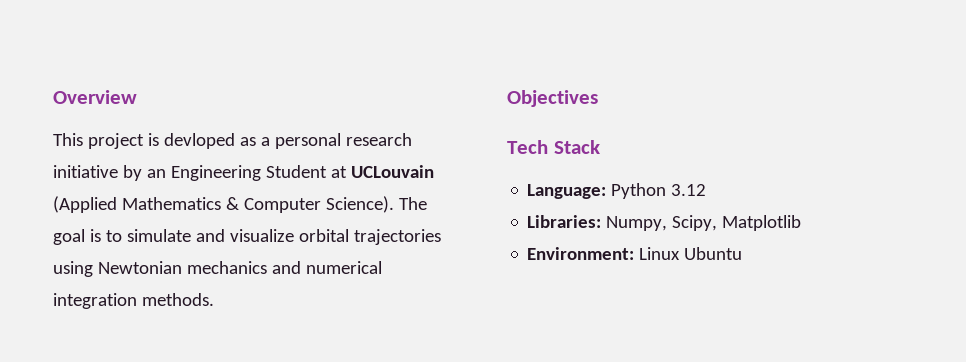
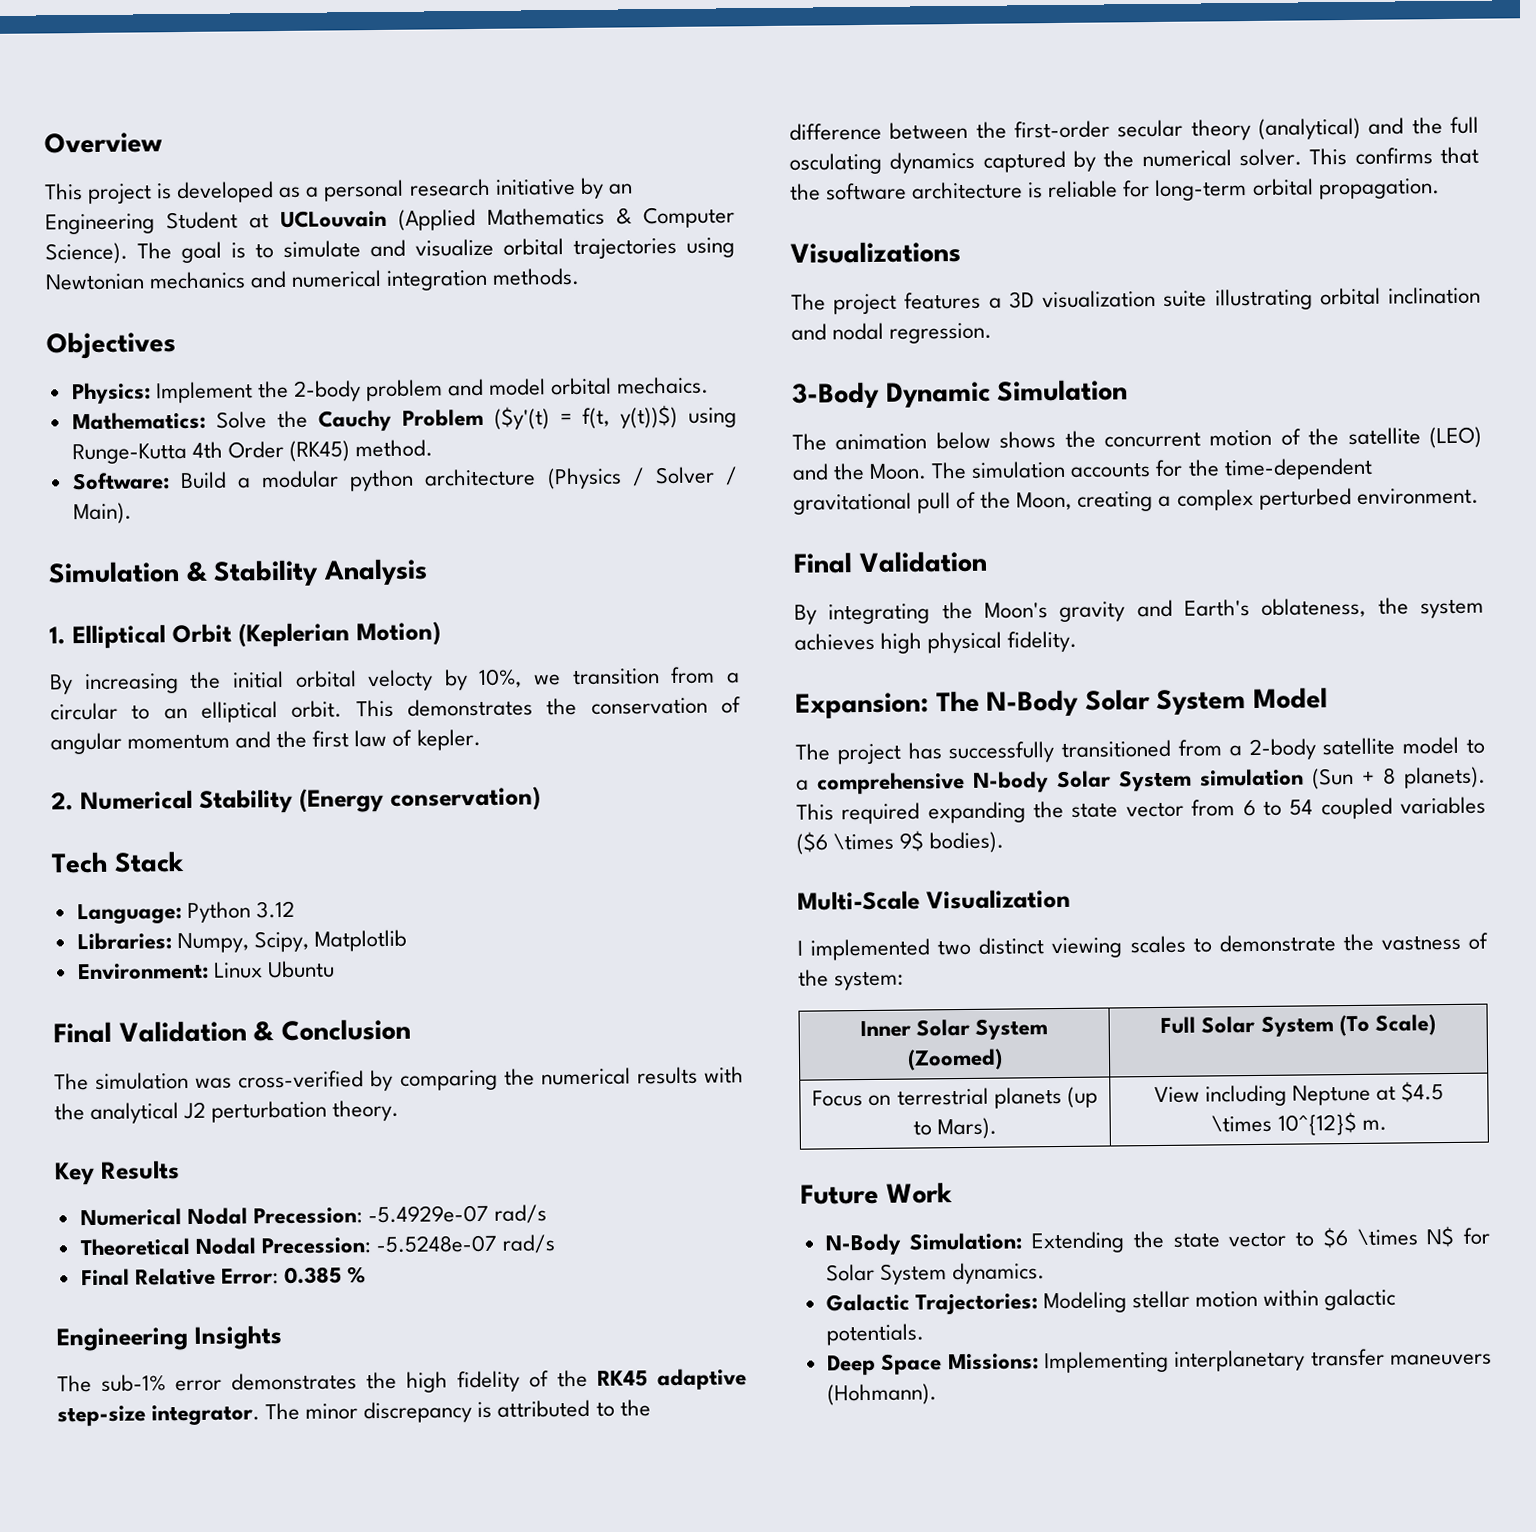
[163,133,235,149] devloped -> [176,181,275,204] developed
(598, 98) none -> [71,376,710,405] [71,404,737,432] [71,439,434,465] [71,466,738,492] [72,502,132,525] [48,558,428,587] [49,621,441,650] [50,666,740,695] [50,696,741,723] [50,728,481,755] [51,786,541,814] // Physics: Implement the 2-body problem and model orbital mechaics. // Mathematics: Solve the Cauchy Problem ($y'(t) = f(t, y(t))$) using Runge-Kutta 4th Order (RK45) method. // Software: Build a modular python architecture (Physics / Solver / Main). // Simulation & Stability Analysis // 1. Elliptical Orbit (Keplerian Motion) // By increasing the initial orbital velocty by 10%, we transition from a circular to an elliptical orbit. This demonstrates the conservation of angular momentum and the first law of kepler. // 2. Numerical Stability (Energy conservation)
(743, 253) none -> [53,1018,411,1044] [54,1066,745,1092] [54,1099,400,1124] [55,1160,180,1186] [79,1204,548,1227] [79,1234,557,1257] [80,1266,367,1287] [56,1325,282,1352] [57,1368,747,1393] [57,1399,651,1427] [789,116,1479,141] [789,146,1479,175] [790,178,1440,201] [790,240,961,264] [791,286,1481,315] [791,322,993,344] [792,379,1129,409] [792,426,1482,451] [792,457,1373,481] [793,487,1479,515] [793,550,988,574] [794,597,1484,625] [794,630,1078,654] [795,687,1328,719] [795,736,1485,765] [796,766,1486,795] [796,796,1486,825] [796,830,1005,855] [797,888,1071,911] [797,932,1488,961] [798,969,905,991] [859,1018,1049,1040] [906,1048,1003,1071] [1160,1014,1436,1037] [812,1086,1098,1109] [912,1117,998,1140] [1153,1081,1445,1107] [1211,1111,1387,1136] [800,1182,953,1205] [824,1225,1491,1256] [825,1262,1045,1285] [825,1288,1397,1315] [825,1323,924,1346] [826,1348,1492,1376] [826,1383,937,1406] // Final Validation & Conclusion // The simulation was cross-verified by comparing the numerical results with the analytical J2 perturbation theory. // Key Results // Numerical Nodal Precession: -5.4929e-07 rad/s // Theoretical Nodal Precession: -5.5248e-07 rad/s // Final Relative Error: 0.385 % // Engineering Insights // The sub-1% error demonstrates the high fidelity of the RK45 adaptive step-size integrator. The minor discrepancy is attributed to the difference between the first-order secular theory (analytical) and the full osculating dynamics captured by the numerical solver. This confirms that the software architecture is reliable for long-term orbital propagation. // Visualizations // The project features a 3D visualization suite illustrating orbital inclination and nodal regression. // 3-Body Dynamic Simulation // The animation below shows the concurrent motion of the satellite (LEO) and the Moon. The simulation accounts for the time-dependent gravitational pull of the Moon, creating a complex perturbed environment. // Final Validation // By integrating the Moon's gravity and Earth's oblateness, the system achieves high physical fidelity. // Expansion: The N-Body Solar System Model // The project has successfully transitioned from a 2-body satellite model to a comprehensive N-body Solar System simulation (Sun + 8 planets). This required expanding the state vector from 6 to 54 coupled variables ($6 \times 9$ bodies). // Multi-Scale Visualization // I implemented two distinct viewing scales to demonstrate the vastness of the system: // Inner Solar System (Zoomed) | Full Solar System (To Scale) // Focus on terrestrial planets (up to Mars). | View including Neptune at $4.5 \times 10^{12}$ m. // Future Work // N-Body Simulation: Extending the state vector to $6 \times N$ for Solar System dynamics. // Galactic Trajectories: Modeling stellar motion within galactic potentials. // Deep Space Missions: Implementing interplanetary transfer maneuvers (Hohmann).

